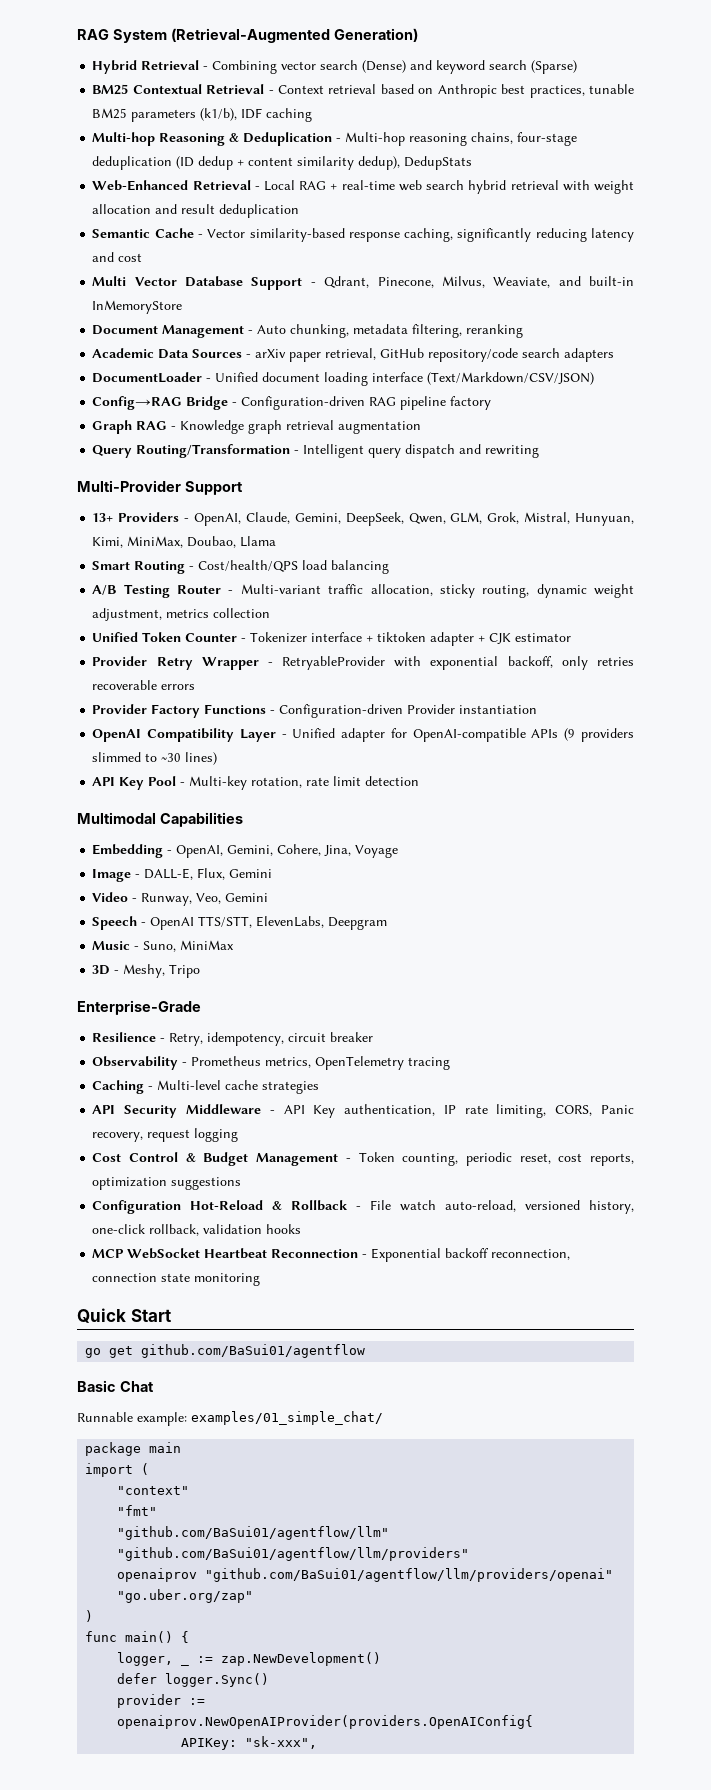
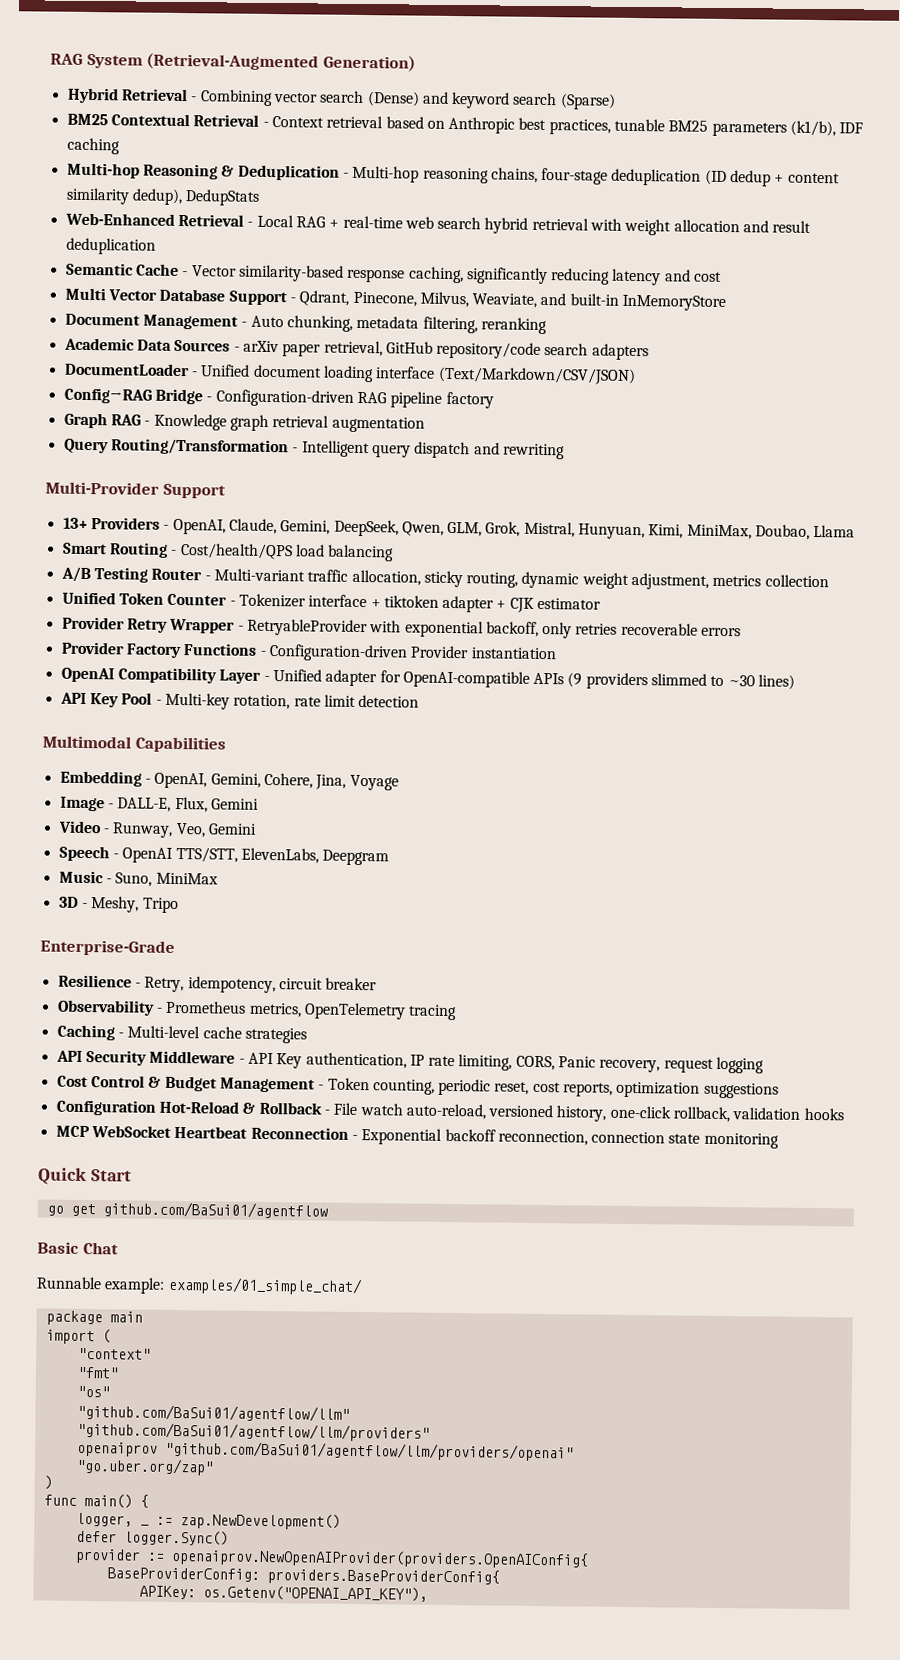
(158, 1510) none -> [76,1385,110,1398] // "os"
(534, 1722) none -> [106,1567,500,1586] // BaseProviderConfig: providers.BaseProviderConfig{
[245,1736,318,1749] "sk-xxx", -> [202,1585,428,1602] os.Getenv("OPENAI_API_KEY"),

